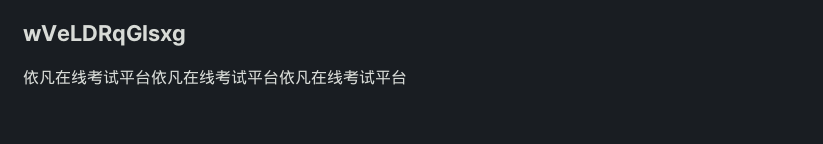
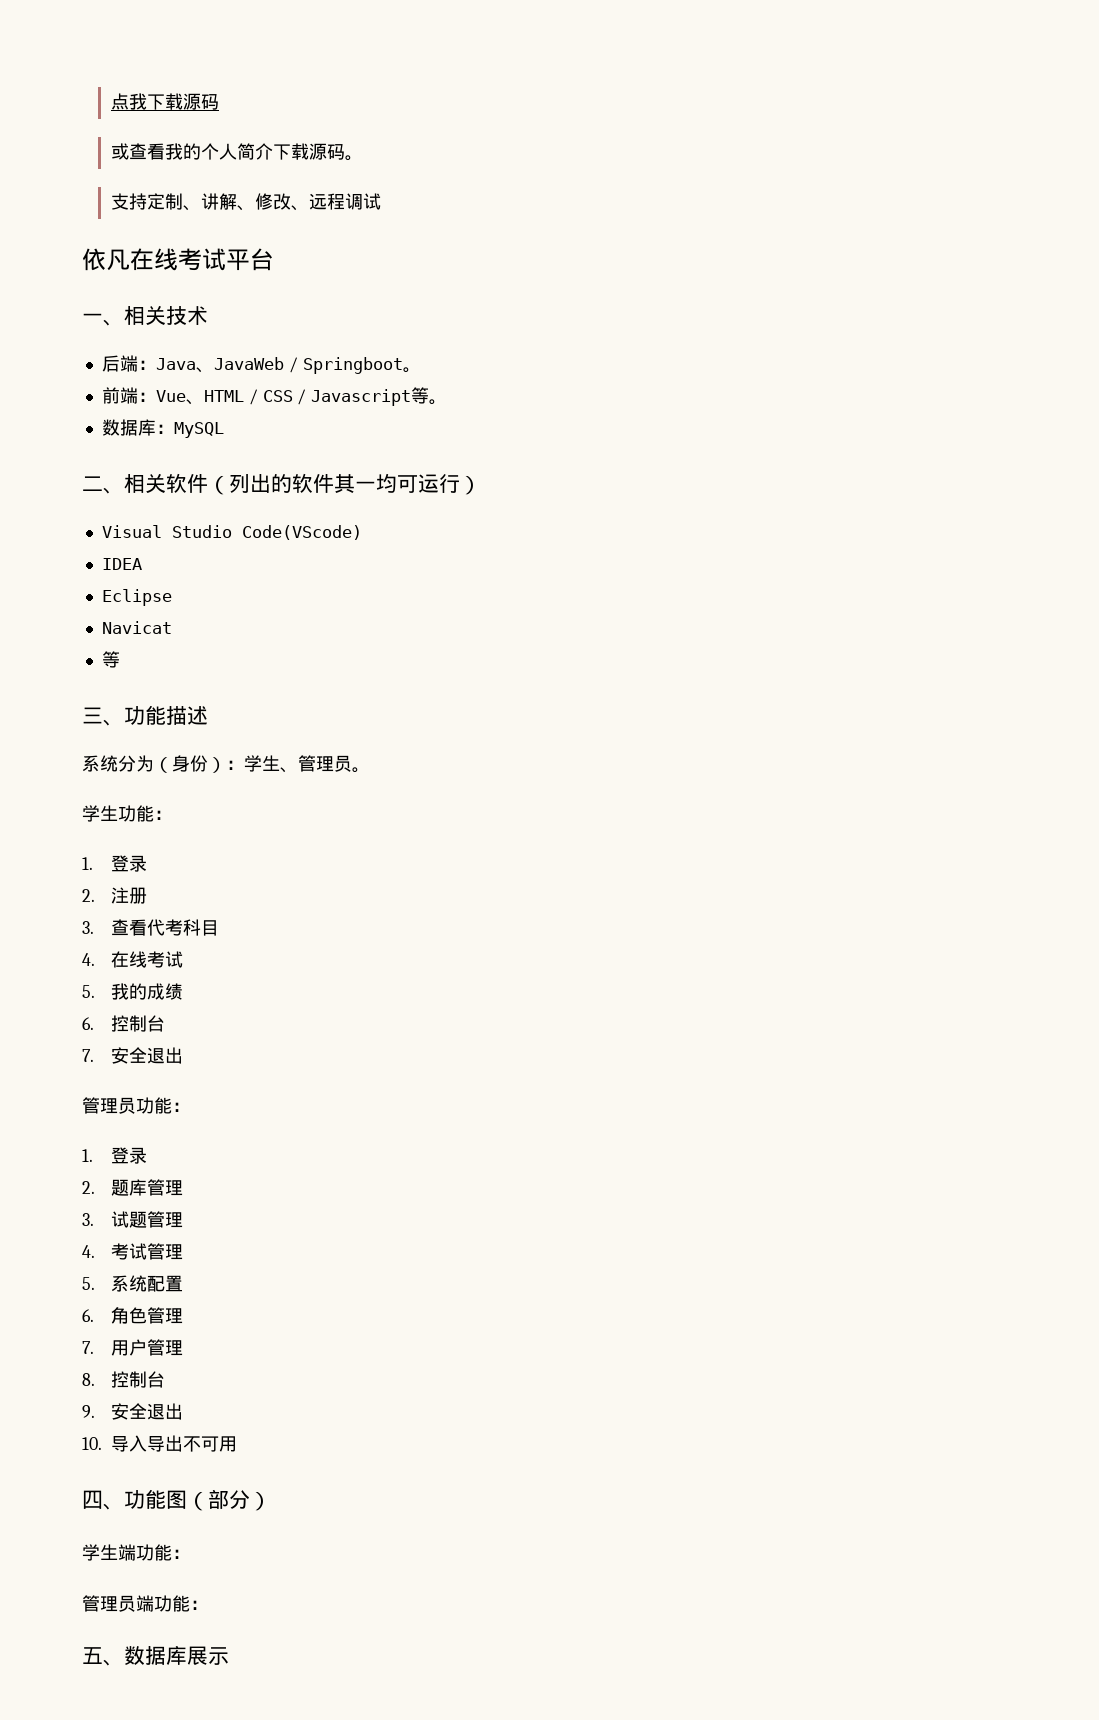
[23,24,186,46] [23,70,407,85] wVeLDRqGIsxg // 依凡在线考试平台依凡在线考试平台依凡在线考试平台 -> [110,93,219,110] [110,143,363,161] [110,193,381,211] [82,248,274,271] [82,305,208,326] [101,355,421,374] [101,387,448,406] [101,419,224,438] [82,473,481,495] [101,525,362,540] [101,558,142,570] [101,589,172,606] [101,621,172,634] [101,651,120,668] [82,705,208,726] [82,755,370,773] [82,805,172,822] [82,855,147,872] [82,887,147,904] [82,919,219,936] [82,951,183,968] [82,983,183,1000] [82,1015,165,1032] [82,1047,183,1064] [82,1097,190,1114] [82,1147,147,1164] [82,1179,183,1196] [82,1211,183,1228] [82,1243,183,1260] [82,1275,183,1292] [82,1307,183,1324] [82,1339,183,1356] [82,1371,165,1388] [82,1403,183,1420] [82,1435,237,1452] [82,1489,271,1511] [82,1544,190,1561] [82,1595,208,1612] [82,1645,229,1666] 点我下载源码 // 或查看我的个人简介下载源码。 // 支持定制、讲解、修改、远程调试 // 依凡在线考试平台 // 一、相关技术 // 后端：Java、JavaWeb / Springboot。 // 前端：Vue、HTML / CSS / Javascript等。 // 数据库：MySQL // 二、相关软件（列出的软件其一均可运行） // Visual Studio Code(VScode) // IDEA // Eclipse // Navicat // 等 // 三、功能描述 // 系统分为（身份）：学生、管理员。 // 学生功能： // 1.登录 // 2.注册 // 3.查看代考科目 // 4.在线考试 // 5.我的成绩 // 6.控制台 // 7.安全退出 // 管理员功能： // 1.登录 // 2.题库管理 // 3.试题管理 // 4.考试管理 // 5.系统配置 // 6.角色管理 // 7.用户管理 // 8.控制台 // 9.安全退出 // 10.导入导出不可用 // 四、功能图（部分） // 学生端功能： // 管理员端功能： // 五、数据库展示

